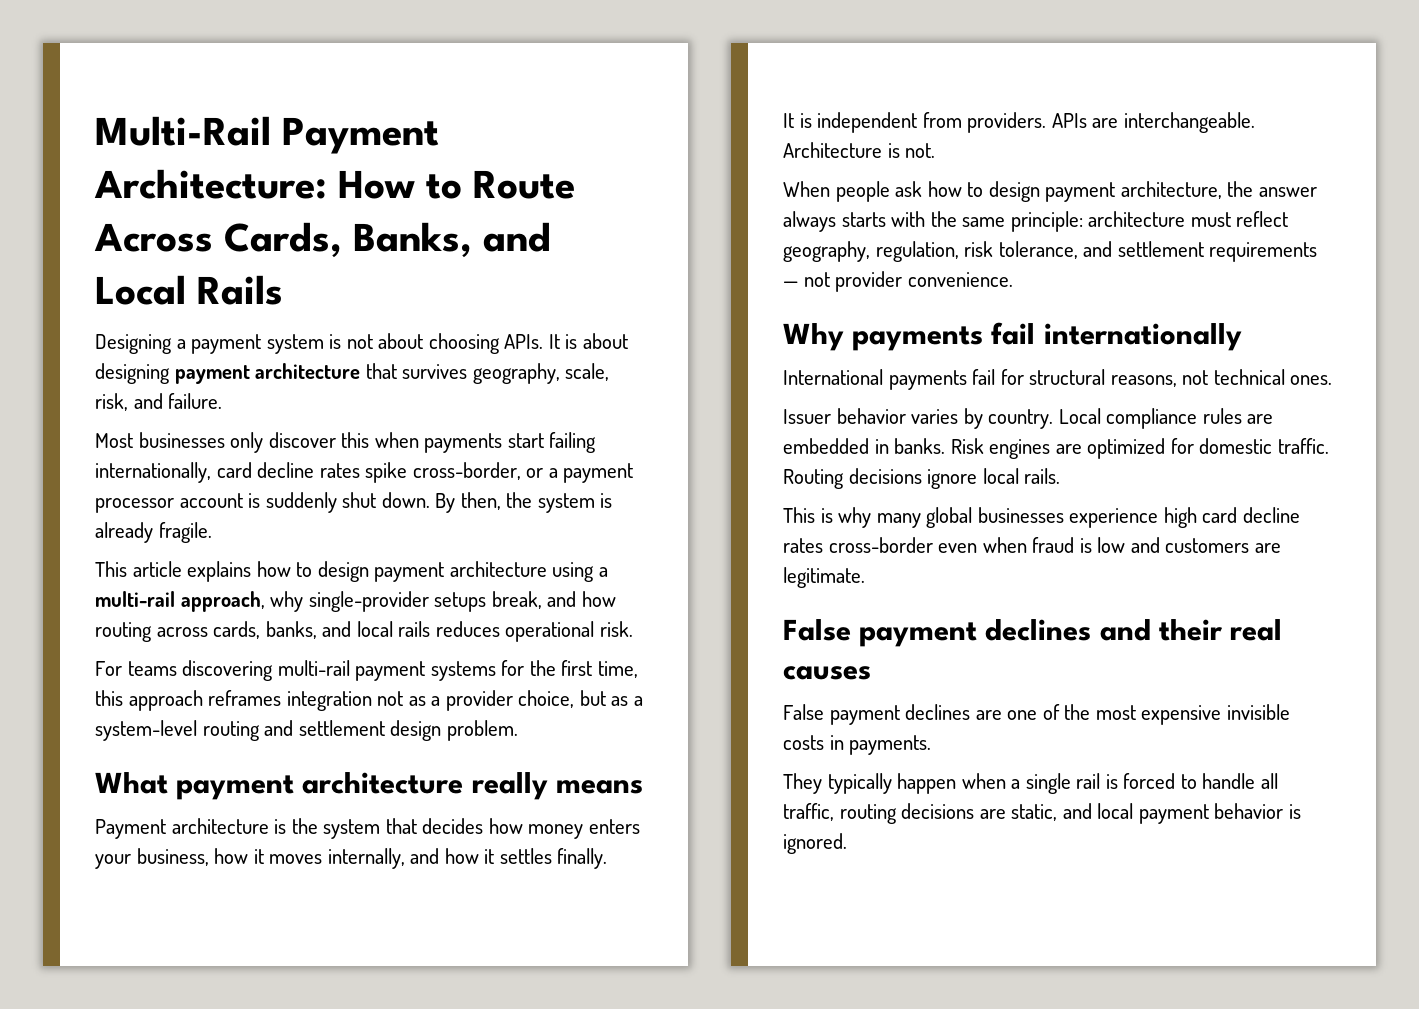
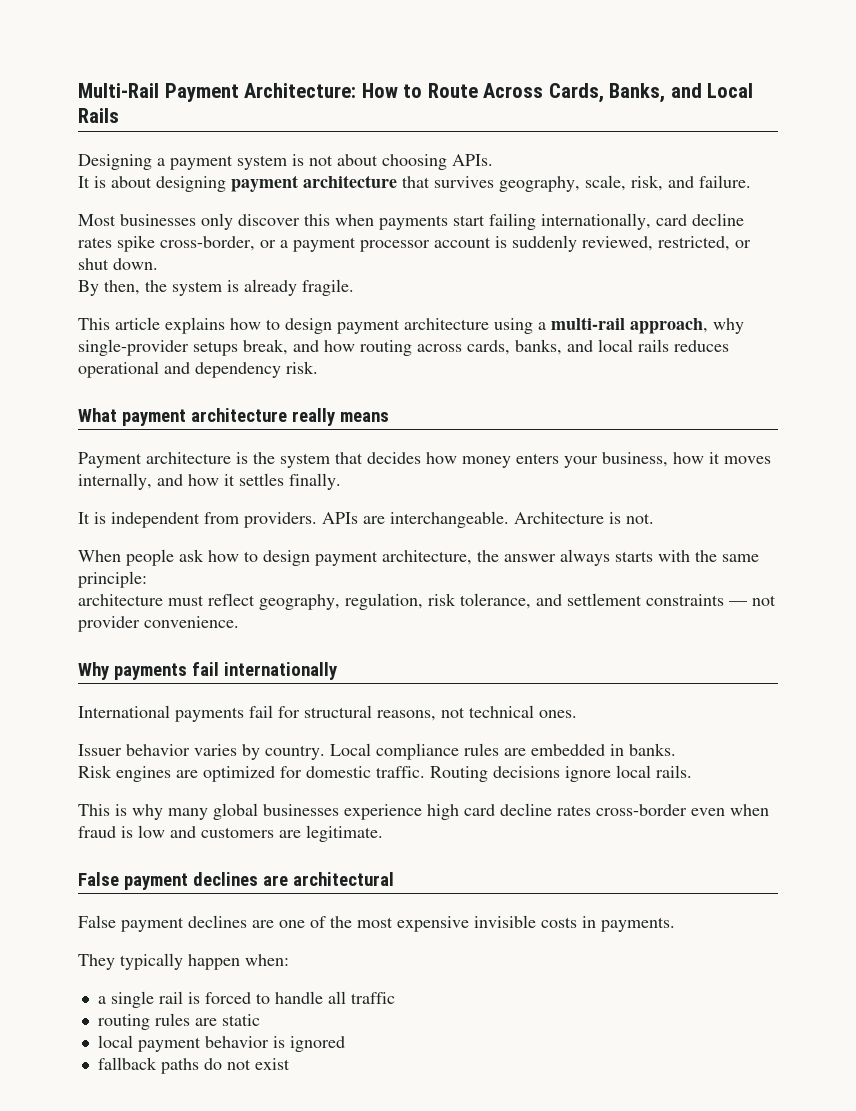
(544, 341) none -> (493, 160) //
(337, 502) none -> [582,236,751,251] reviewed, restricted, or
(430, 500) none -> (158, 264) //
(595, 631) none -> [164,362,281,378] and dependency
[95,660,638,681] [95,690,643,711] [95,720,518,741] // For teams discovering multi-rail payment systems for the first time, this approach reframes integration not as a provider choice, but as a system-level routing and settlement design problem. -> (318, 367) none
(1083, 221) none -> (147, 579) //
[1209,242,1318,262] requirements -> [646,594,724,606] constraints
(946, 446) none -> (676, 749) //
[1099,619,1283,641] [783,666,871,680] and their real causes -> [262,872,394,886] are architectural
[961,773,1006,789] when -> [245,954,289,966] when: //
[783,803,1301,824] [783,833,847,854] traffic, routing decisions are static, and local payment behavior is ignored. -> [350,992,395,1004] [97,1013,260,1030] [97,1035,345,1052] [97,1057,290,1074] traffic // routing rules are static // local payment behavior is ignored // fallback paths do not exist

